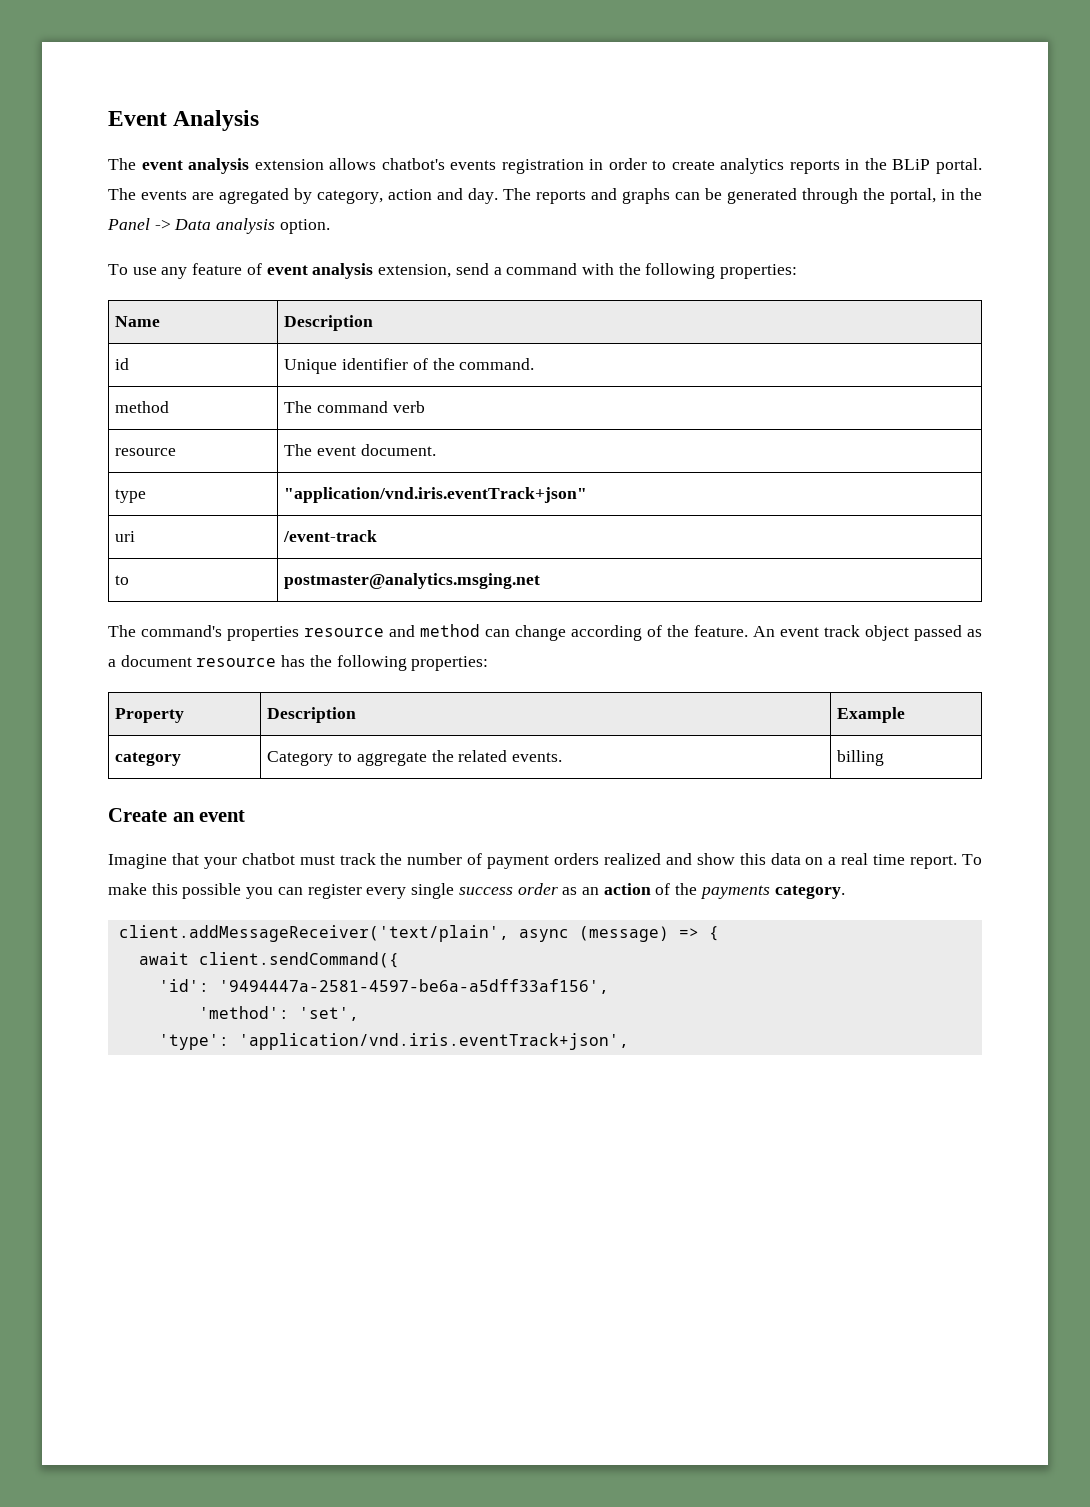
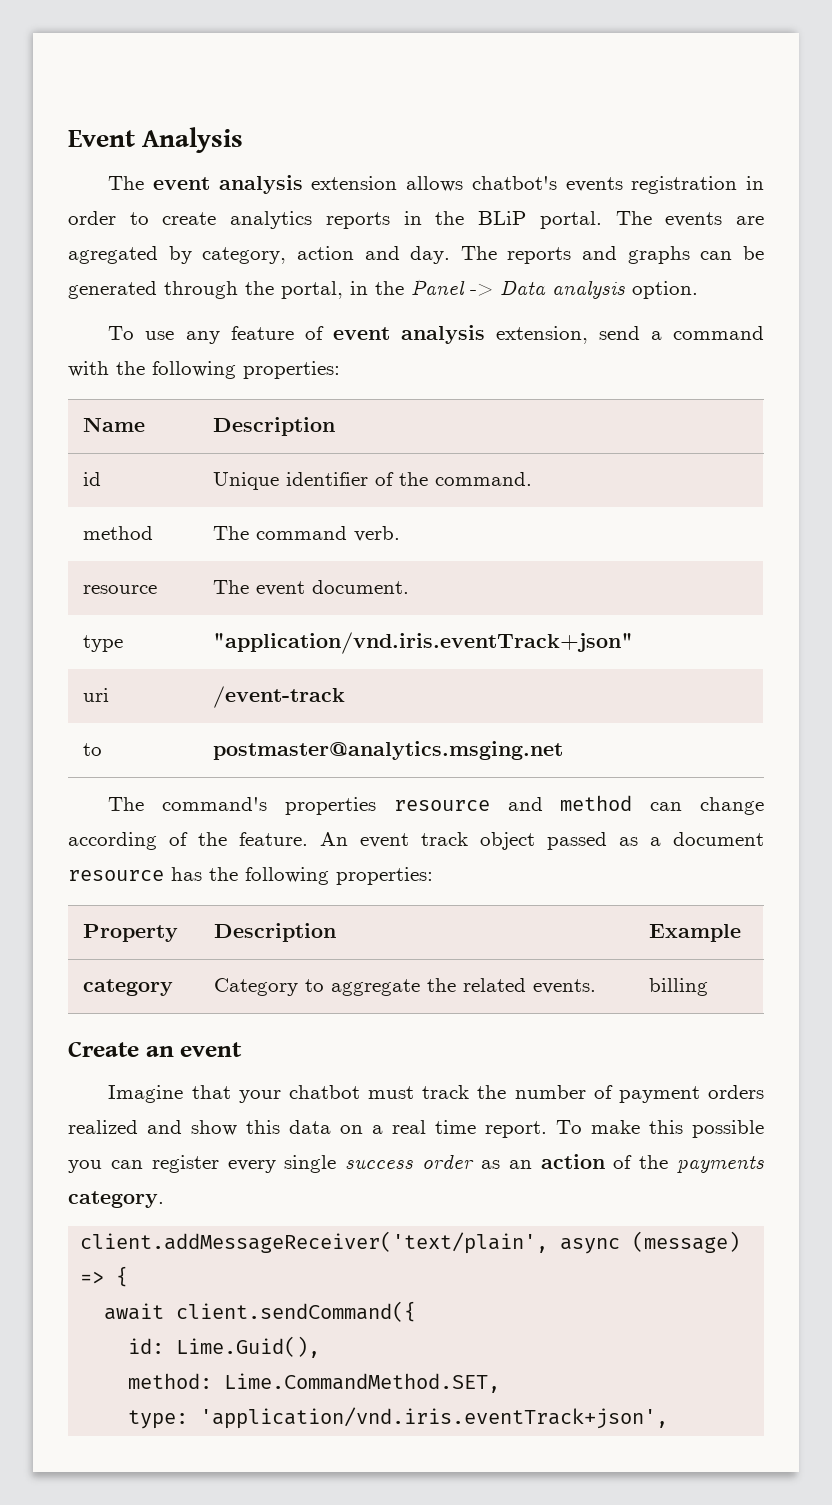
[392,401,425,413] verb -> [353,526,400,542] verb.
[158,979,609,994] [198,1006,359,1021] [158,1034,229,1050] 'id': '9494447a-2581-4597-be6a-a5dff33af156', // 'method': 'set', // 'type': -> [128,1336,321,1358] [128,1373,501,1393] [128,1410,189,1429] id: Lime.Guid(), // method: Lime.CommandMethod.SET, // type:

